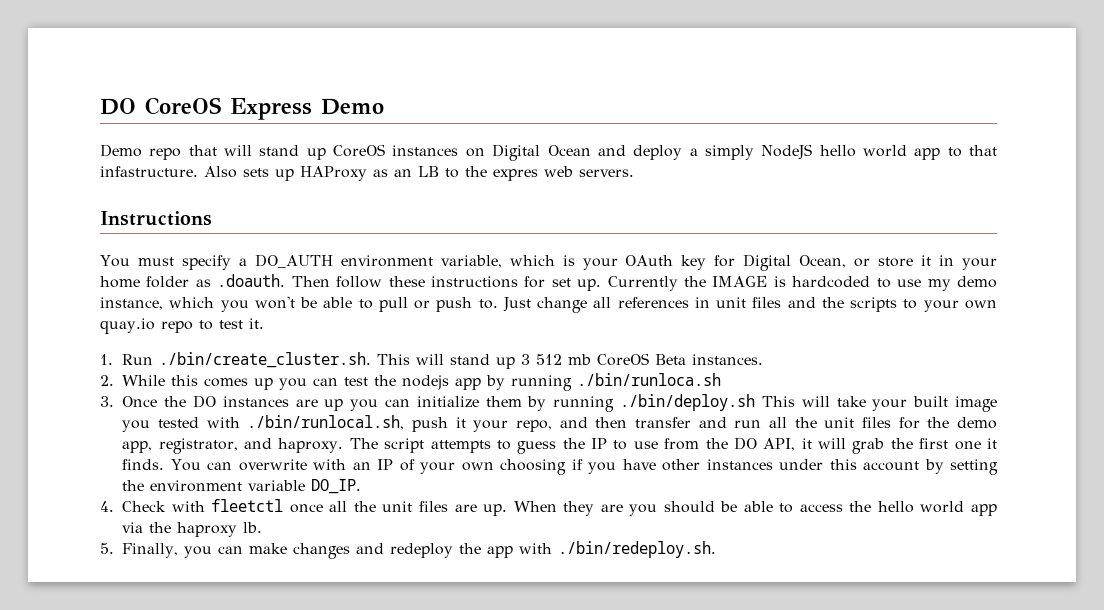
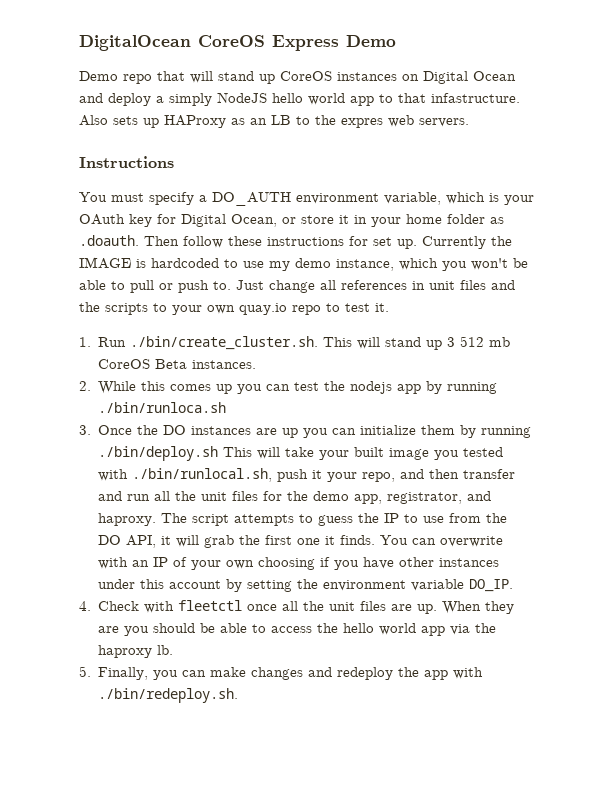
[100,98,136,115] DO -> [79,35,191,51] DigitalOcean

